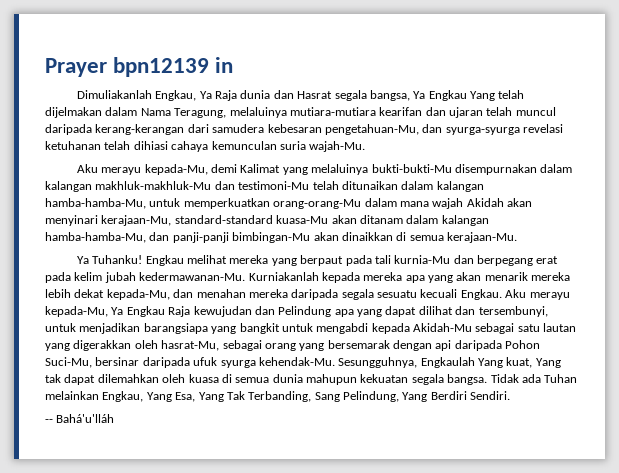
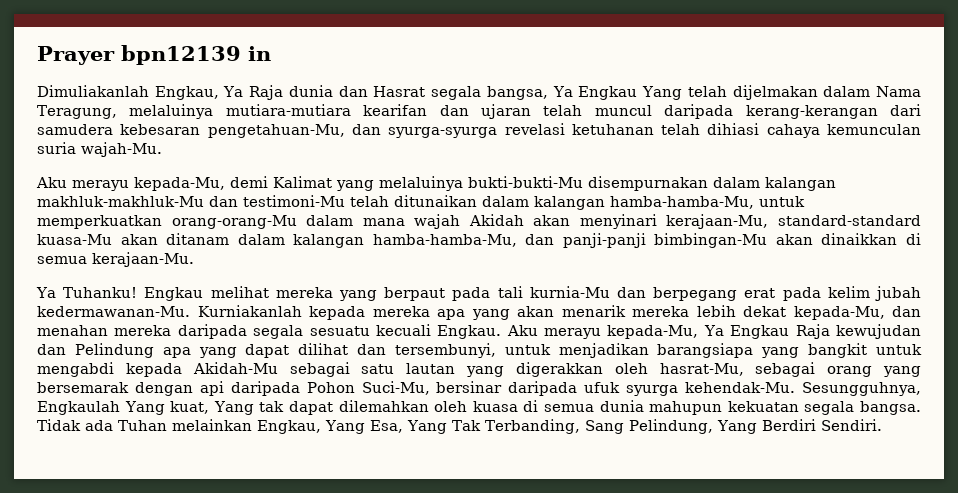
[45,414,115,423] // -- Bahá'u'lláh -> (882, 425) none

